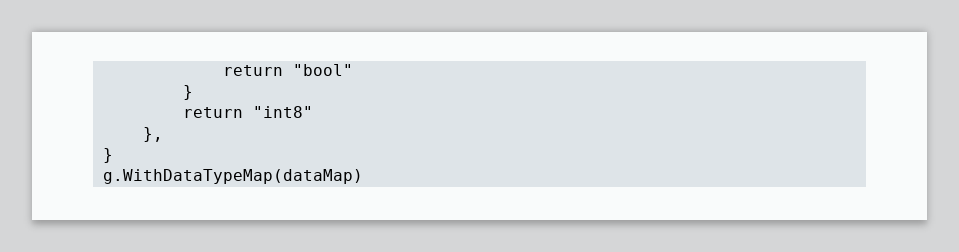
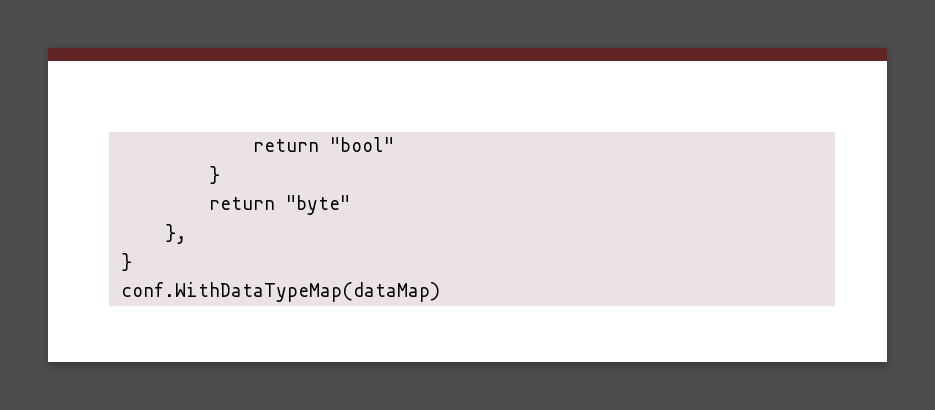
[253,106,314,118] "int8" -> [286,195,350,215] "byte"
[103,169,364,184] g.WithDataTypeMap(dataMap) -> [121,282,440,302] conf.WithDataTypeMap(dataMap)

